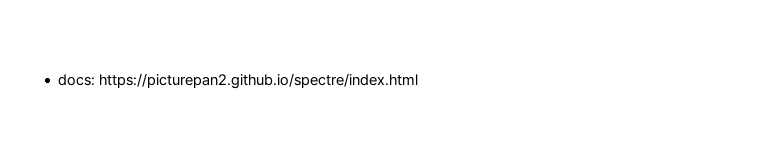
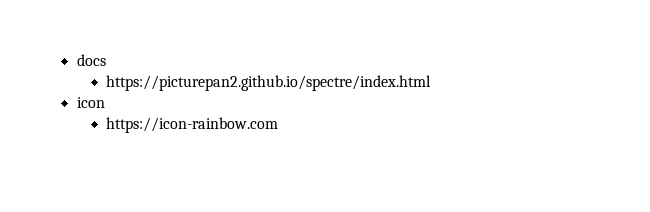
[58,74,96,86] docs: -> [76,54,106,66] docs //
(419, 81) none -> [76,97,105,108] [105,117,278,133] // icon // https://icon-rainbow.com

